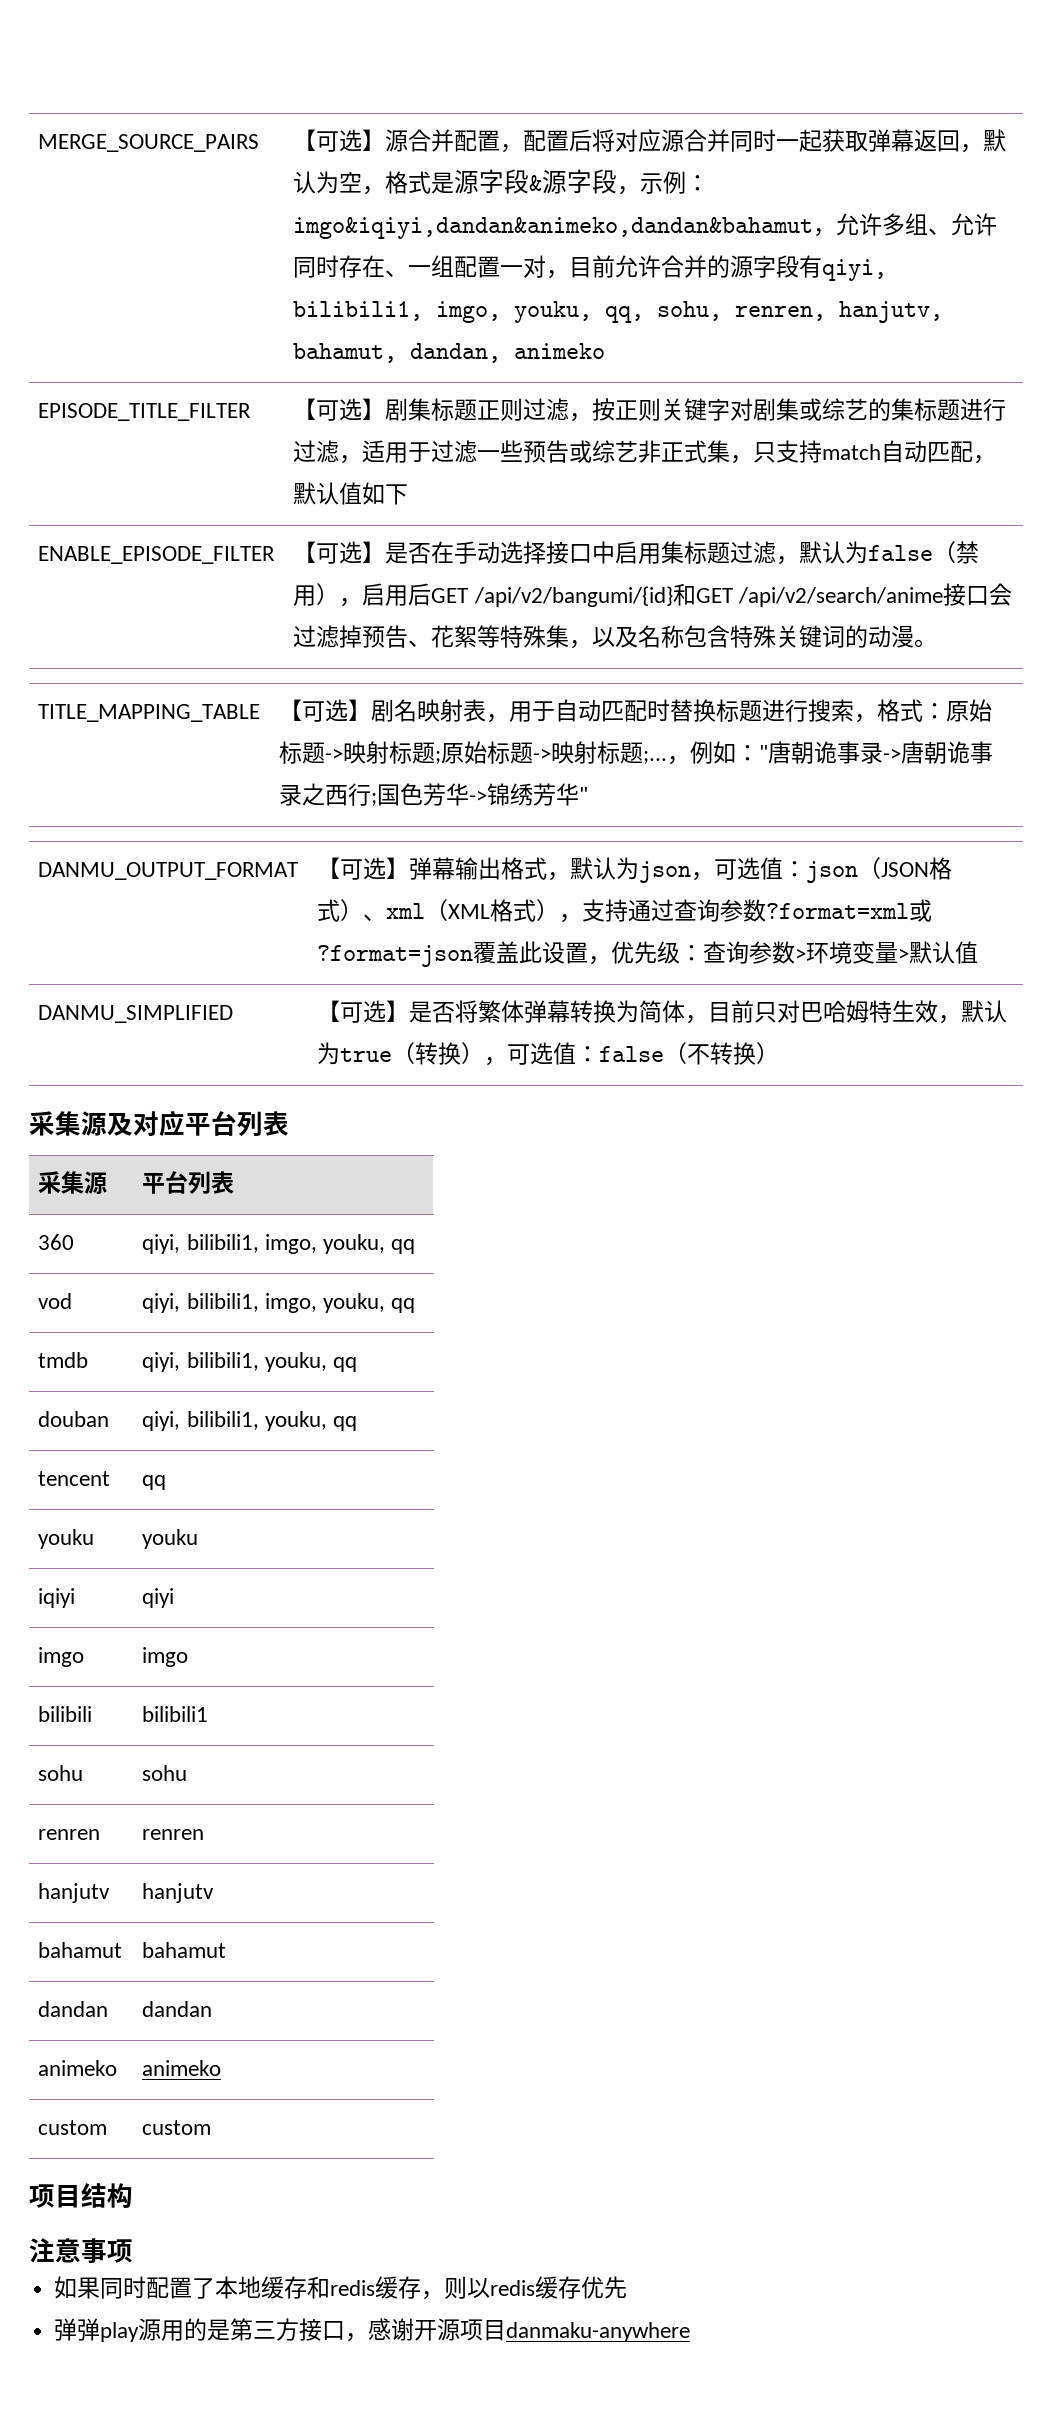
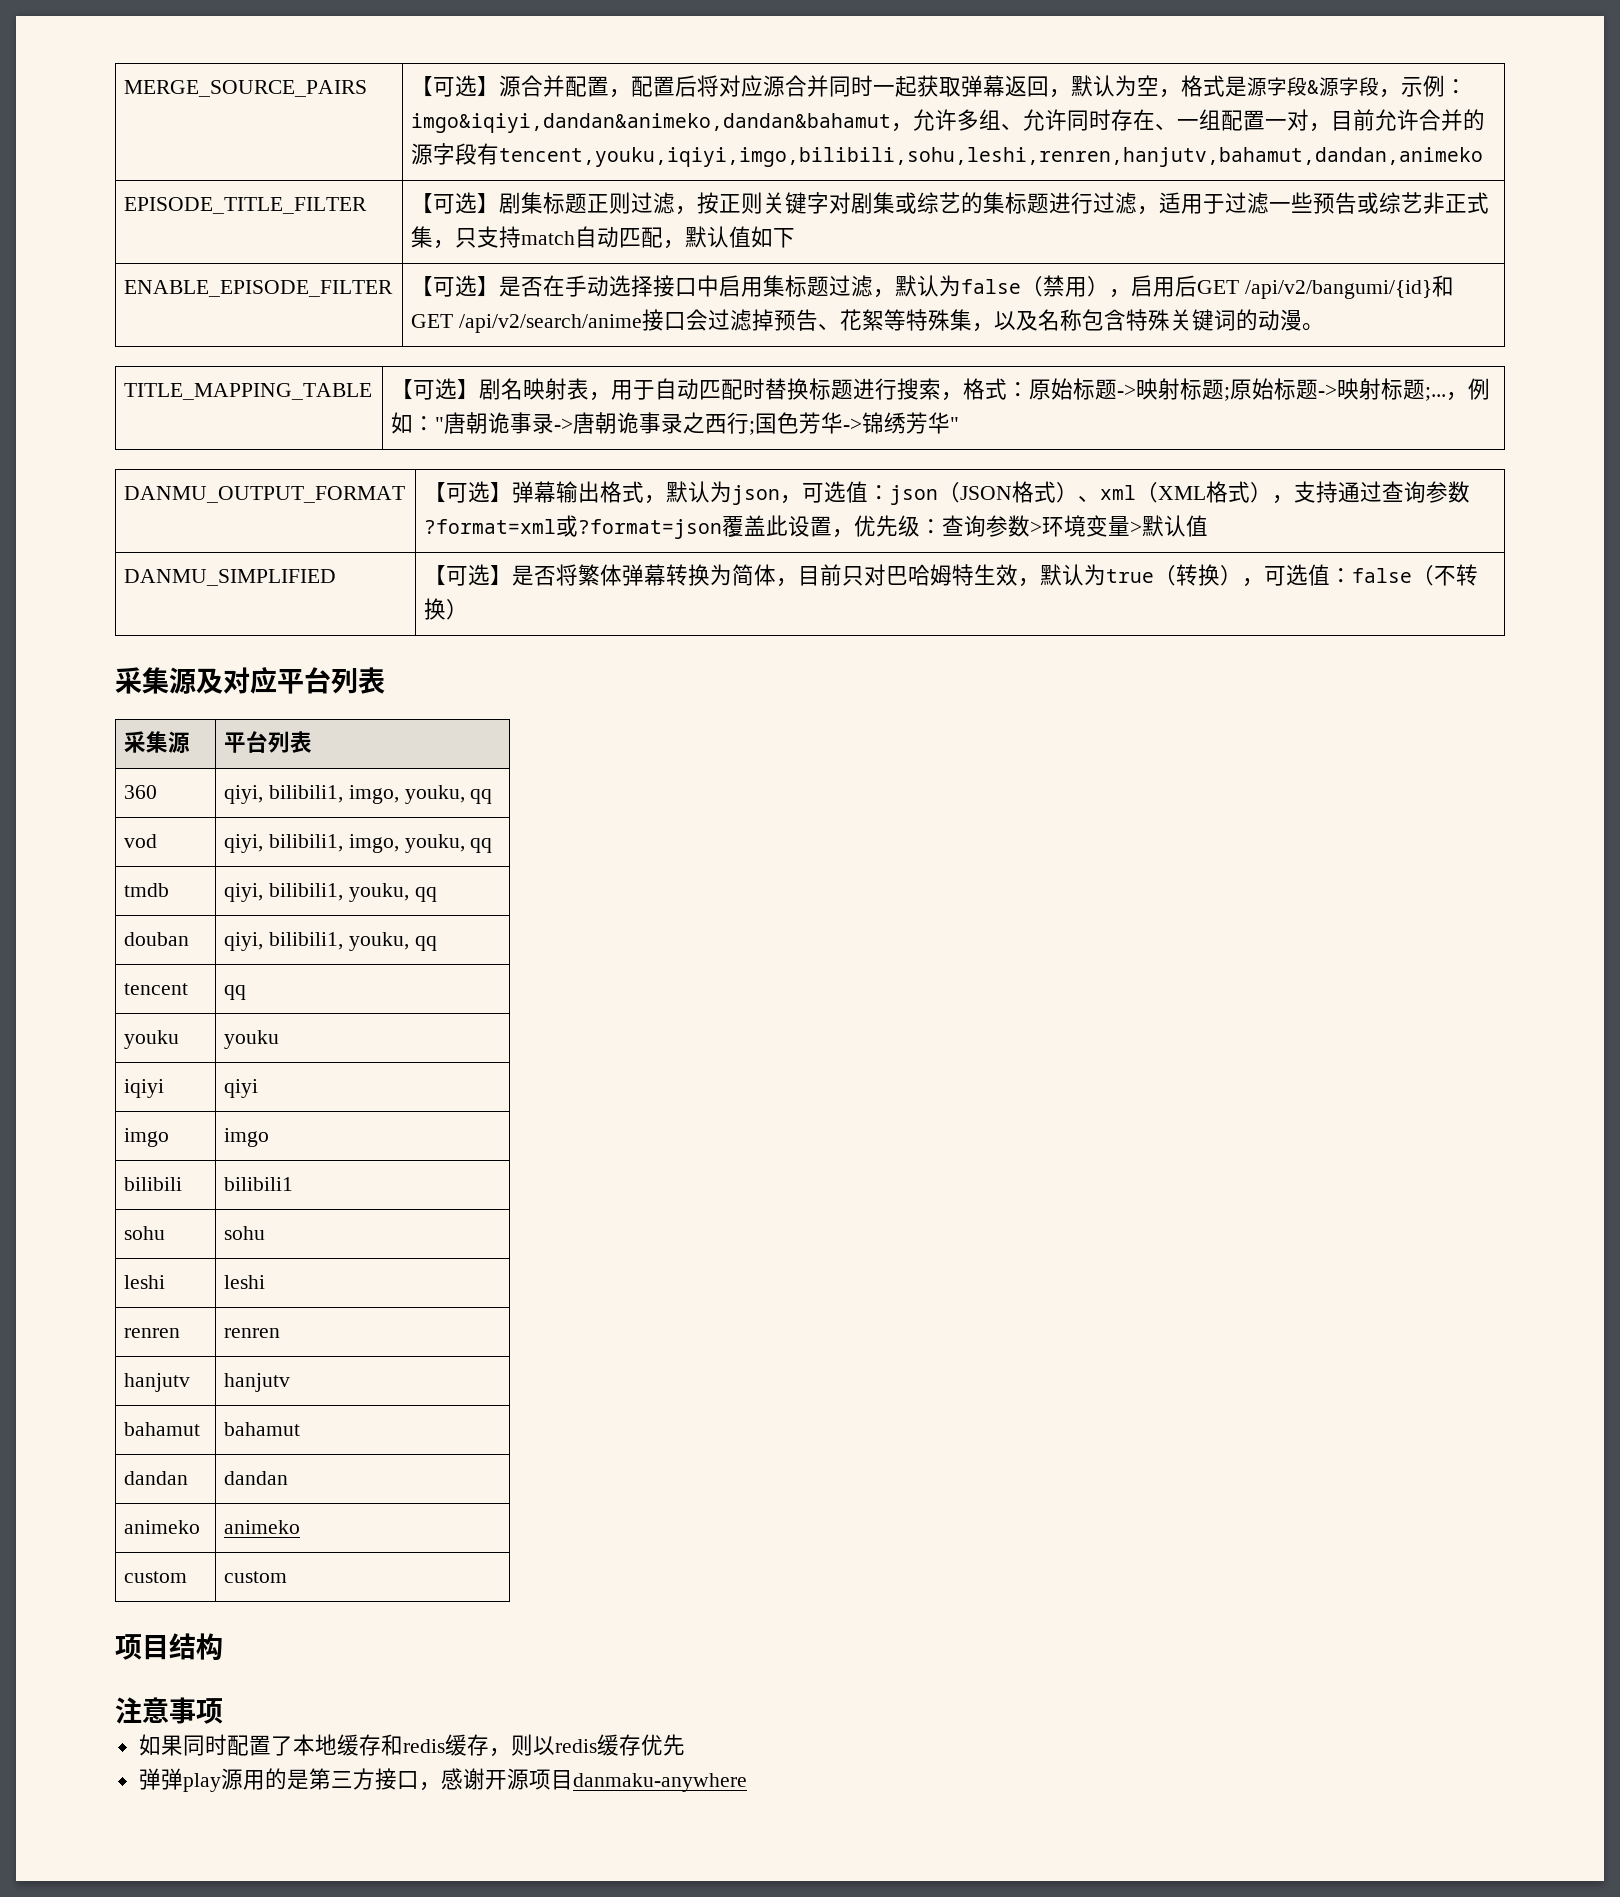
[822,259,888,281] [293,301,944,323] [293,343,606,363] qiyi, bilibili1, imgo, youku, qq, sohu, renren, hanjutv, bahamut, dandan, animeko -> [499,147,1484,167] tencent,youku,iqiyi,imgo,bilibili,sohu,leshi,renren,hanjutv,bahamut,dandan,animeko
(188, 1773) none -> [124,1275,166,1289] [224,1275,266,1289] // leshi | leshi

